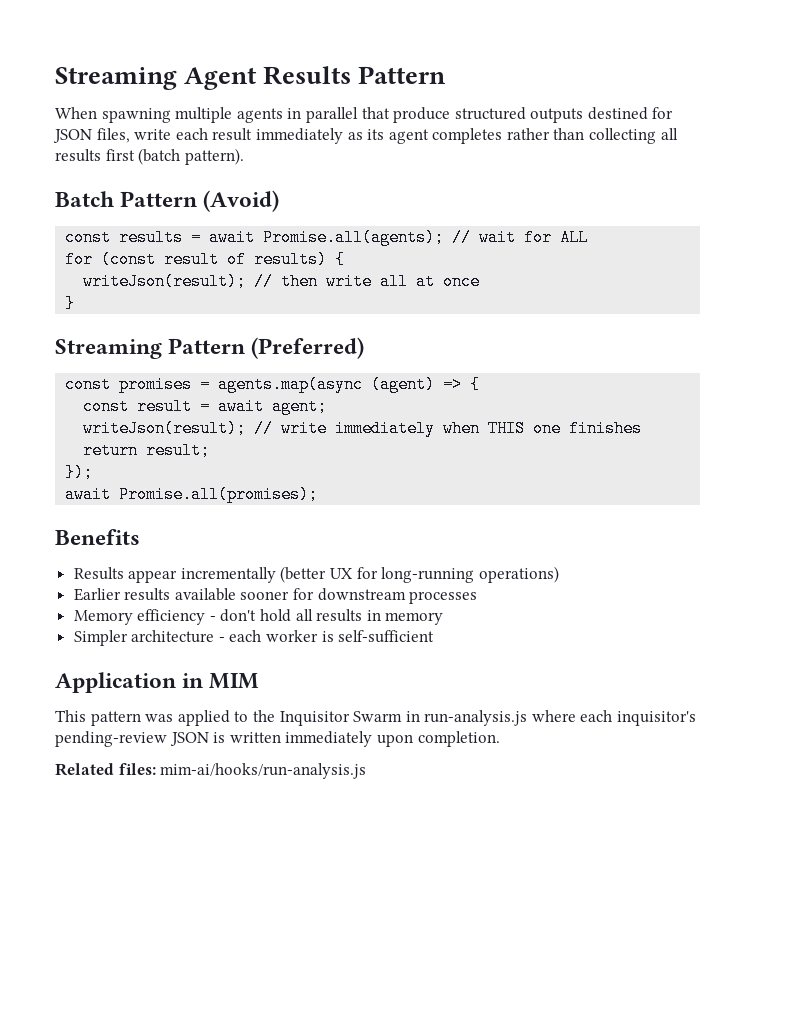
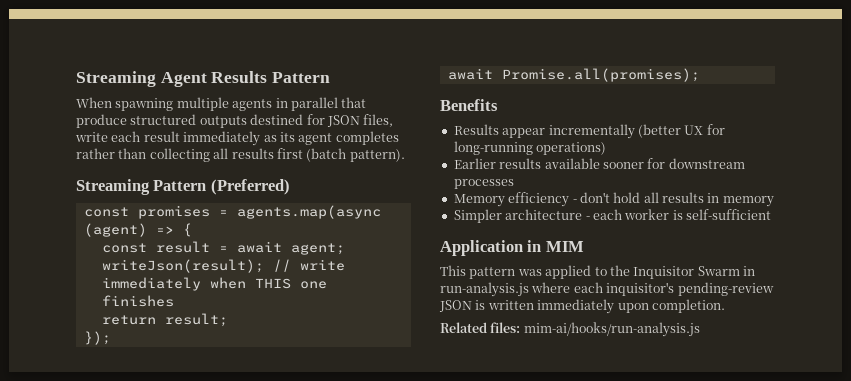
[55,190,280,212] [65,229,589,246] [65,251,346,268] [83,273,481,290] [65,295,76,312] // Batch Pattern (Avoid) // const results = await Promise.all(agents); // wait for ALL // for (const result of results) { // writeJson(result); // then write all at once // } -> (405, 155) none

